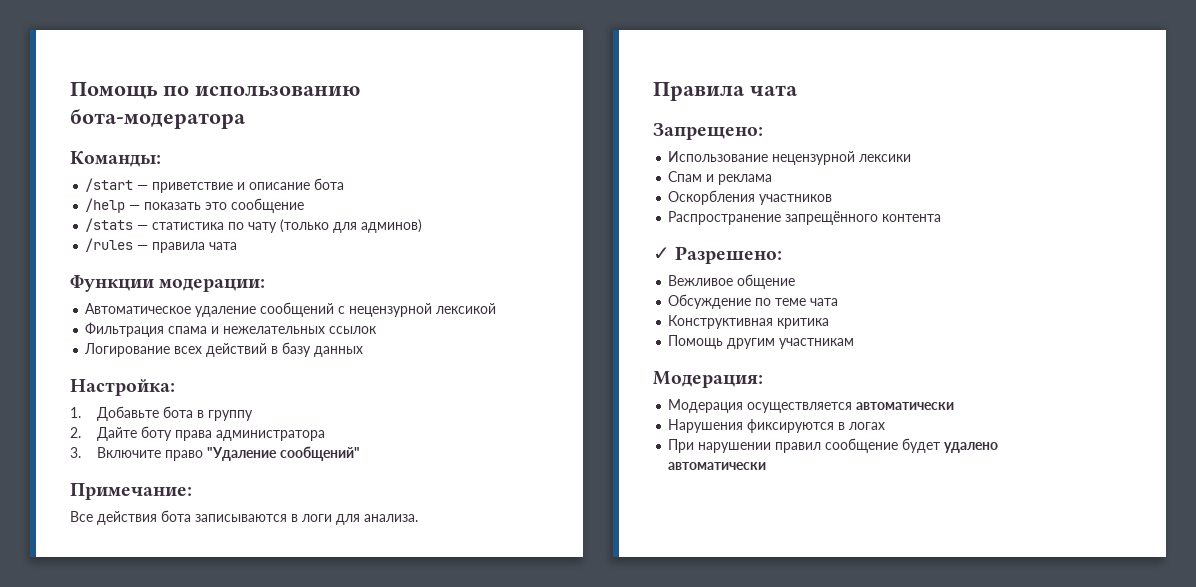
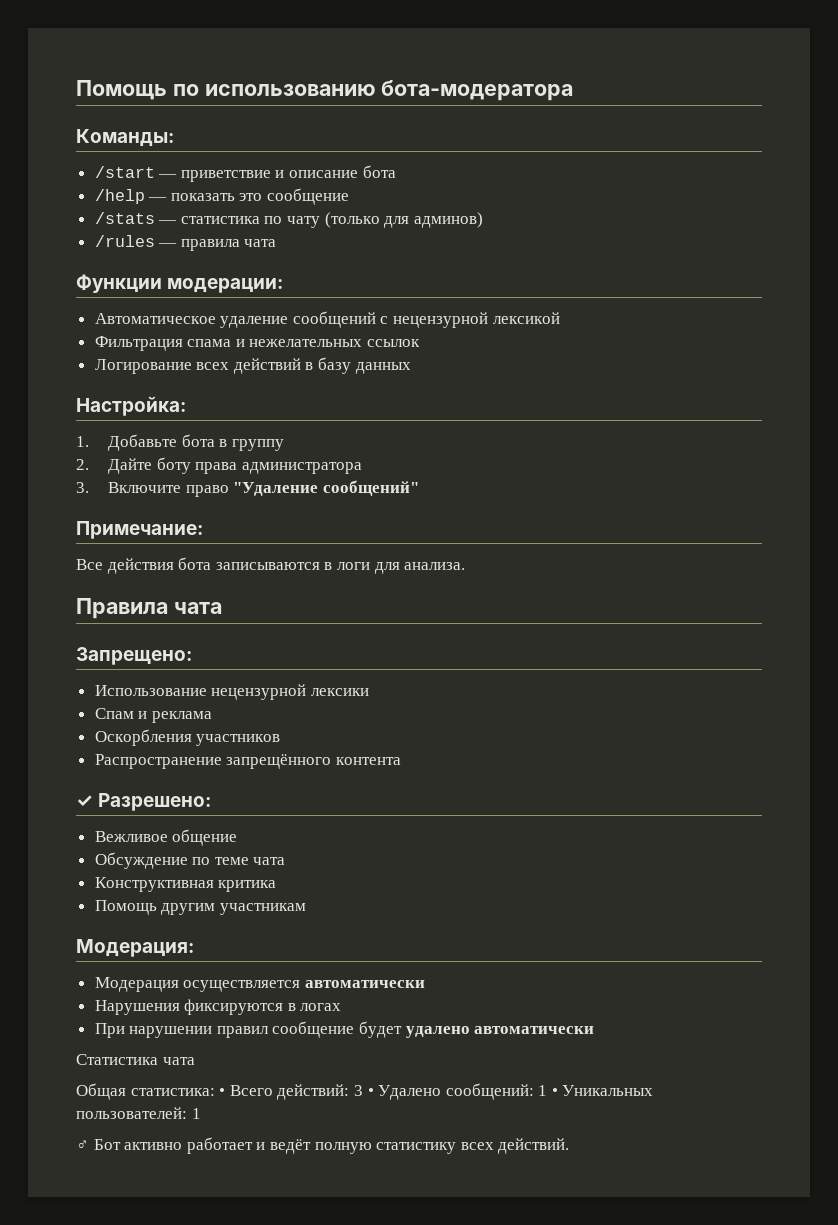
(767, 466) none -> [76,1054,195,1065] [76,1083,654,1100] [76,1107,201,1119] [76,1137,570,1154] // Статистика чата // Общая статистика: • Всего действий: 3 • Удалено сообщений: 1 • Уникальных пользователей: 1 // ♂ Бот активно работает и ведёт полную статистику всех действий.

